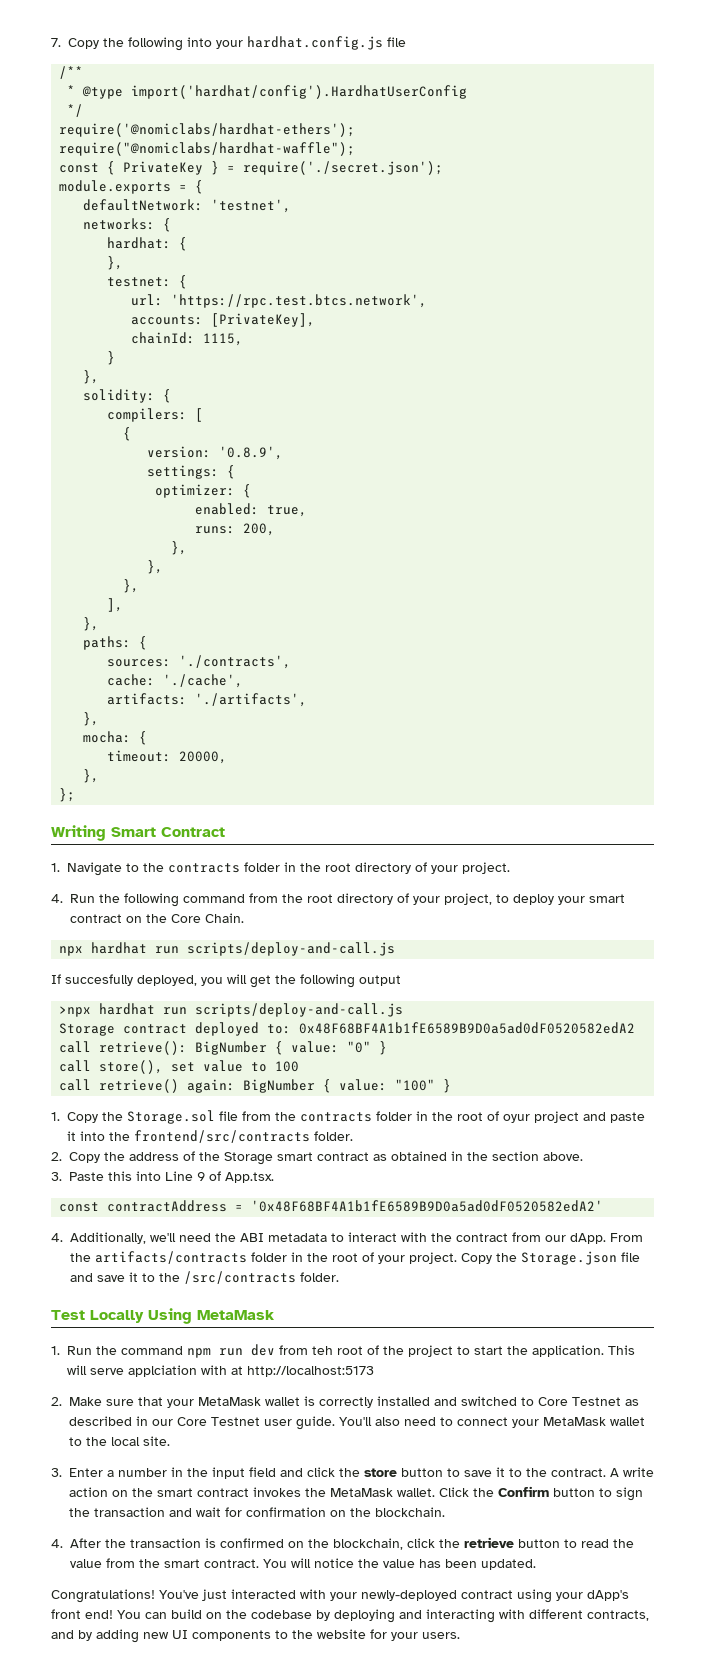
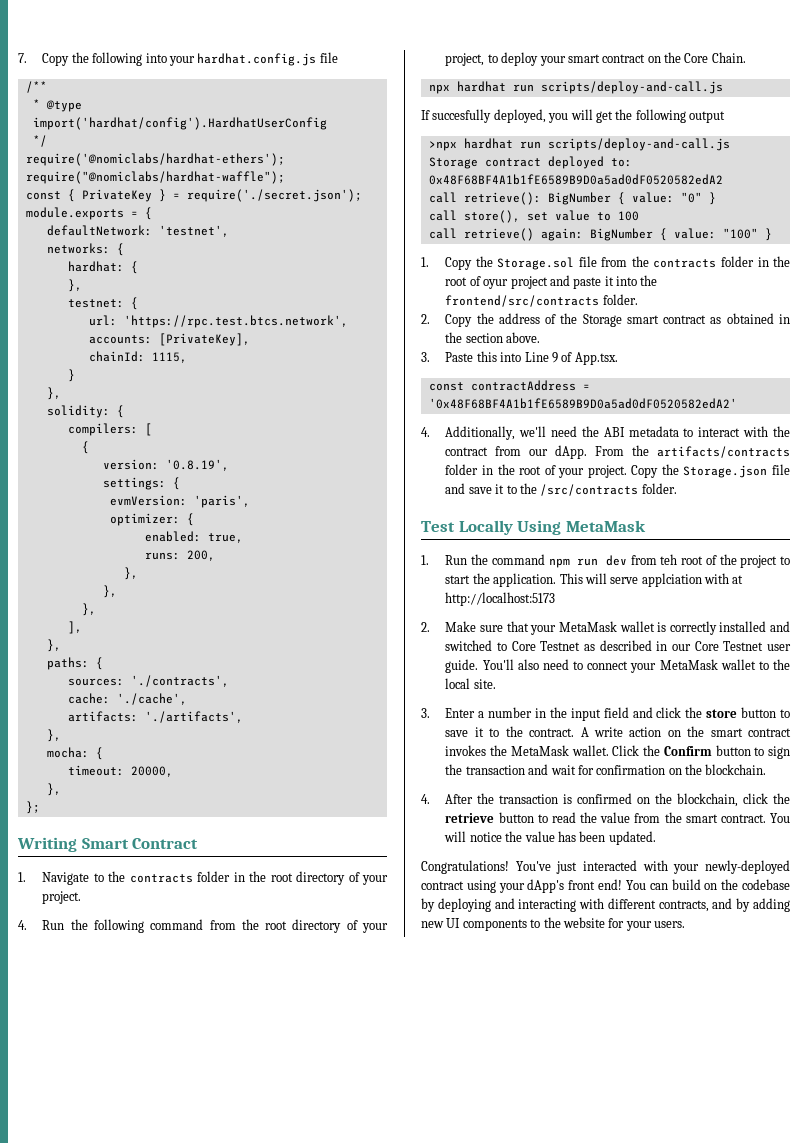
[219,446,284,460] '0.8.9', -> [165,459,229,471] '0.8.19',
(236, 472) none -> [109,495,250,508] // evmVersion: 'paris',

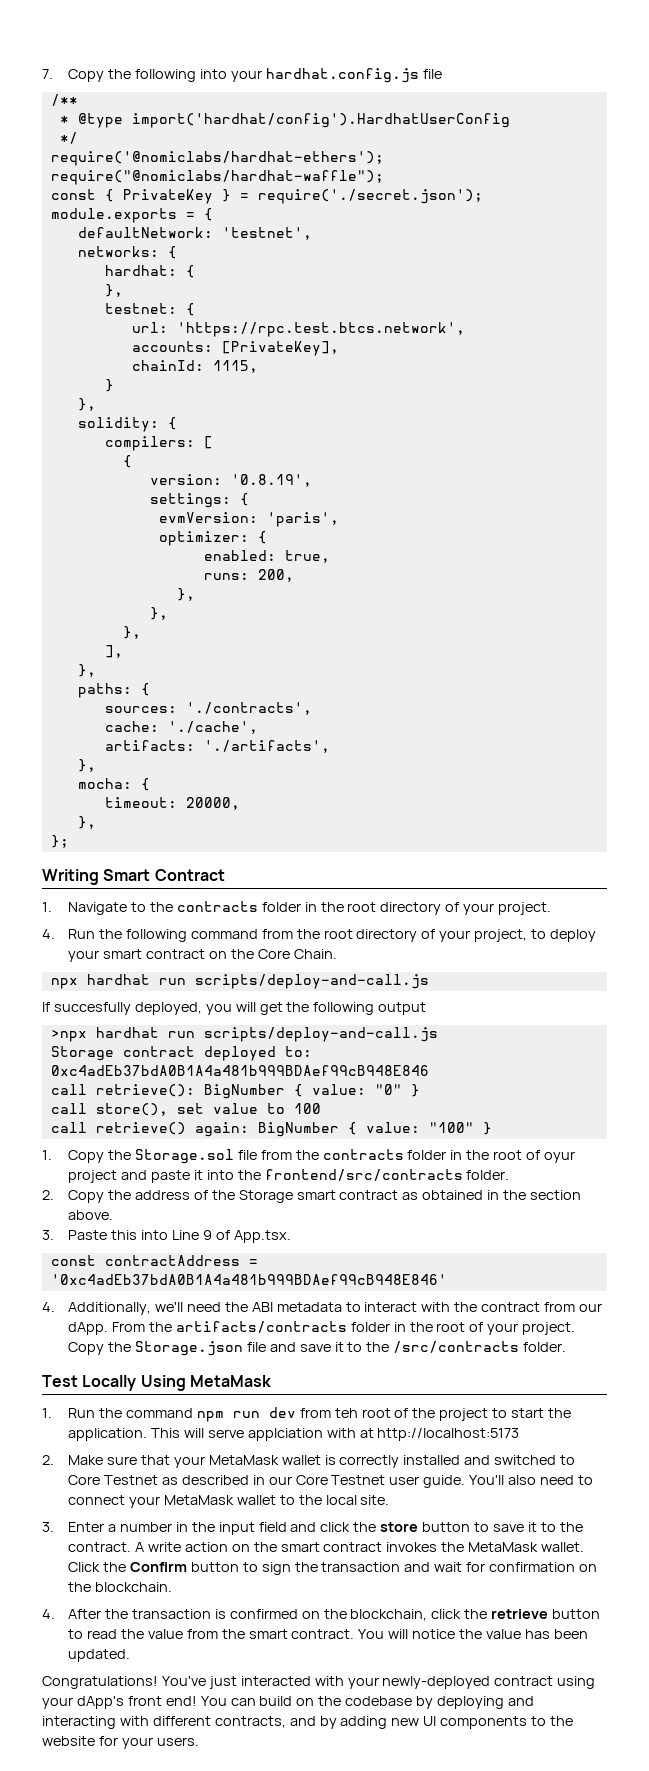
[428,174,723,185] 0x48F68BF4A1b1fE6589B9D0a5ad0dF0520582edA2 -> [50,1065,429,1076] 0xc4adEb37bdA0B1A4a481b999BDAef99cB948E846
[428,398,737,409] '0x48F68BF4A1b1fE6589B9D0a5ad0dF0520582edA2' -> [50,1274,447,1285] '0xc4adEb37bdA0B1A4a481b999BDAef99cB948E846'

